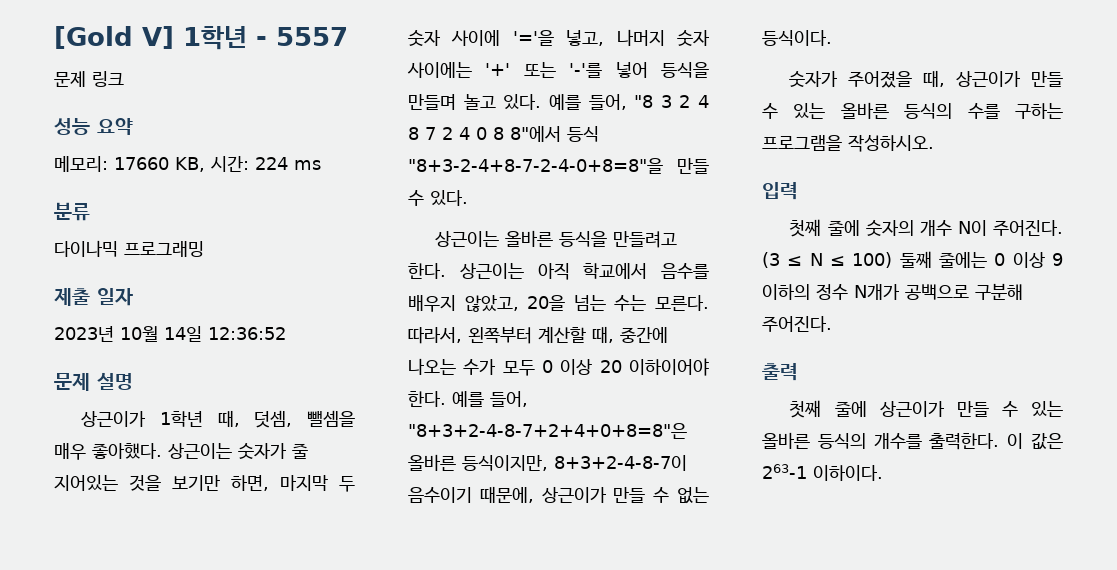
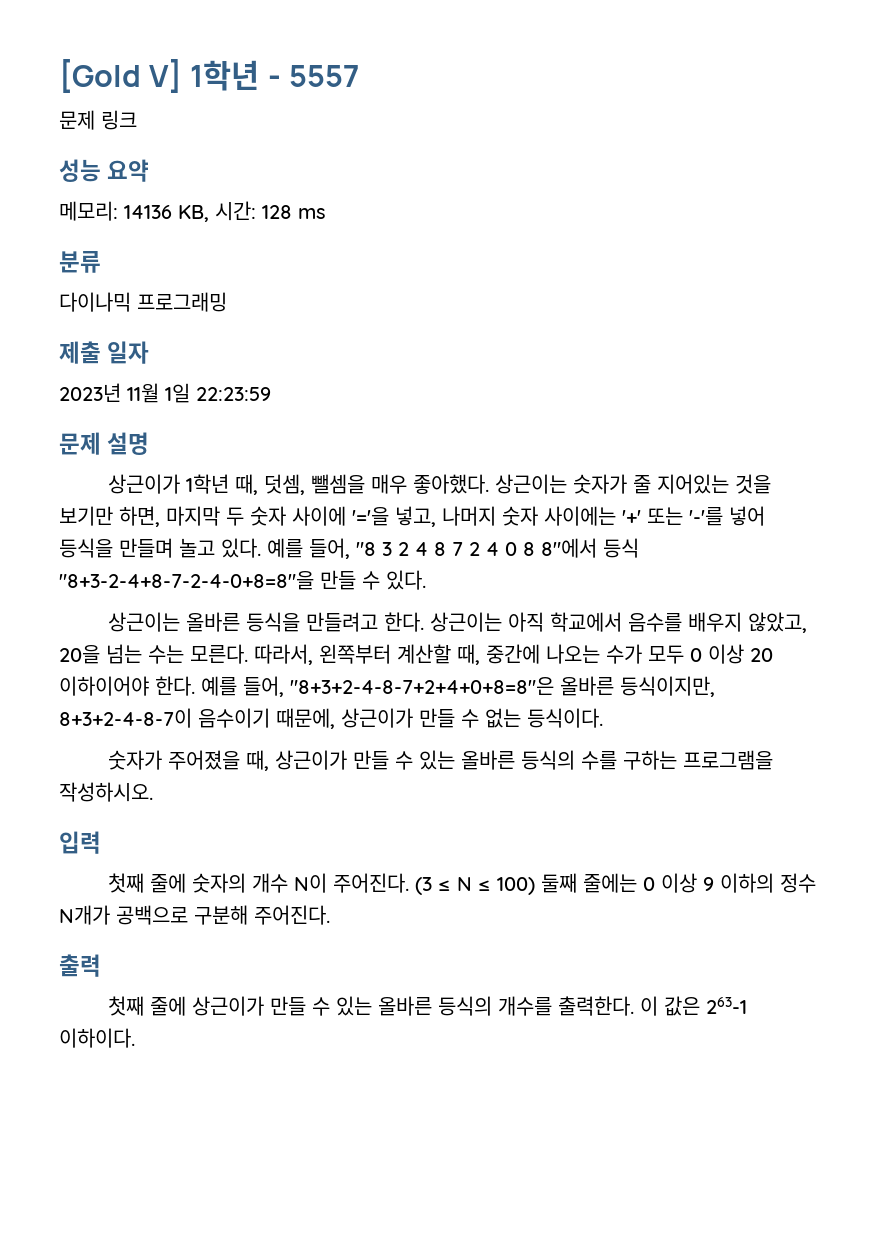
[114,157,169,170] 17660 -> [124,205,172,219] 14136
[255,157,288,170] 224 -> [262,205,292,219] 128
[120,326,286,342] 10월 14일 12:36:52 -> [127,383,271,403] 11월 1일 22:23:59

